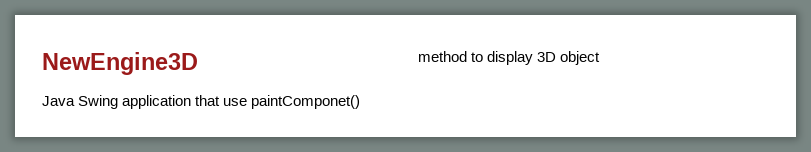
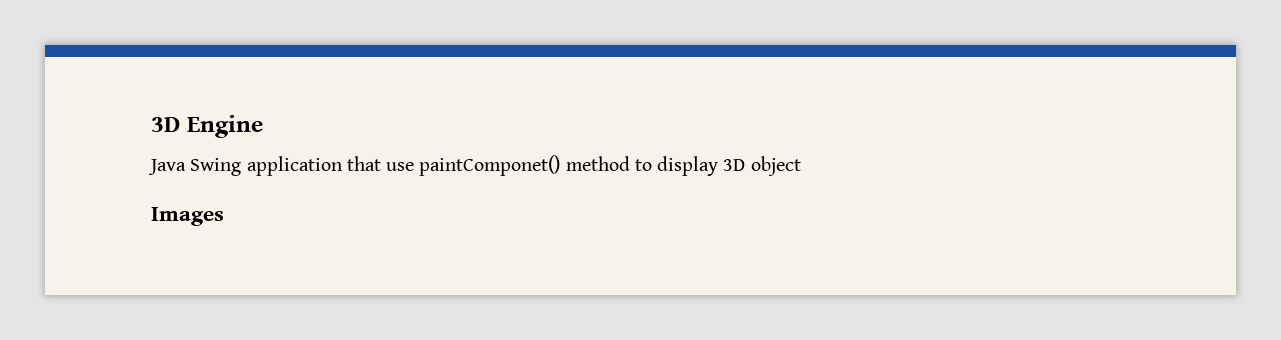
[42,52,198,75] NewEngine3D -> [151,115,263,138] 3D Engine
(601, 58) none -> [151,207,224,226] // Images

